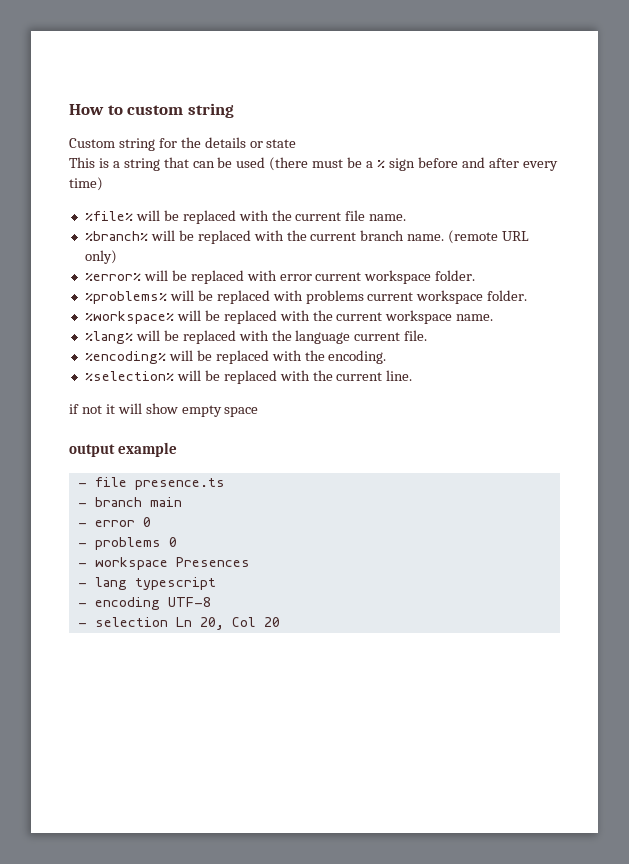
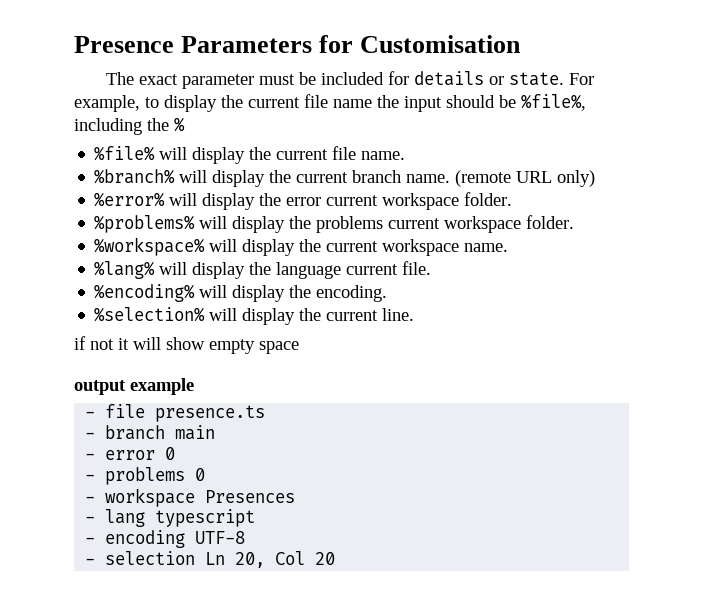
[69,103,234,118] [69,137,297,151] [69,157,558,171] [69,177,103,191] How to custom string // Custom string for the details or state // This is a string that can be used (there must be a % sign before and after every time) -> [74,35,522,53] [106,71,595,89] [74,94,586,112] [74,117,185,135] Presence Parameters for Customisation // The exact parameter must be included for details or state. For example, to display the current file name the input should be %file%, including the %
[163,210,269,224] be replaced with -> [192,147,246,164] display
[178,230,284,244] be replaced with -> [212,170,266,187] display
[171,270,277,284] be replaced with -> [202,193,282,210] display the
[197,290,303,304] be replaced with -> [232,216,312,233] display the
[204,310,310,324] be replaced with -> [242,239,296,256] display
[163,330,269,344] be replaced with -> [192,262,246,279] display
[196,350,302,364] be replaced with -> [232,285,286,302] display
[204,370,310,384] be replaced with -> [242,308,296,325] display

